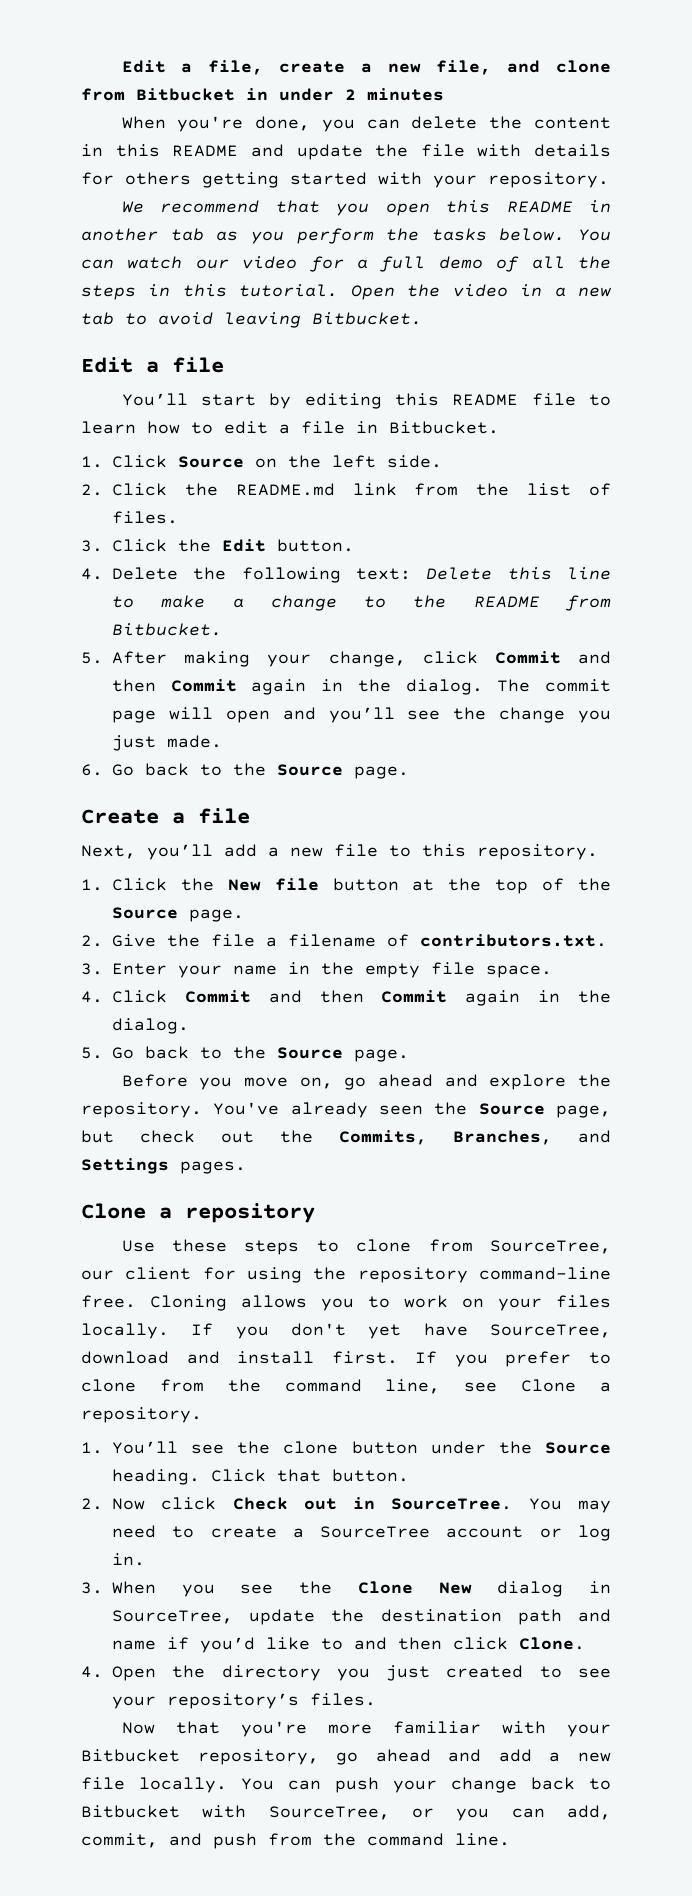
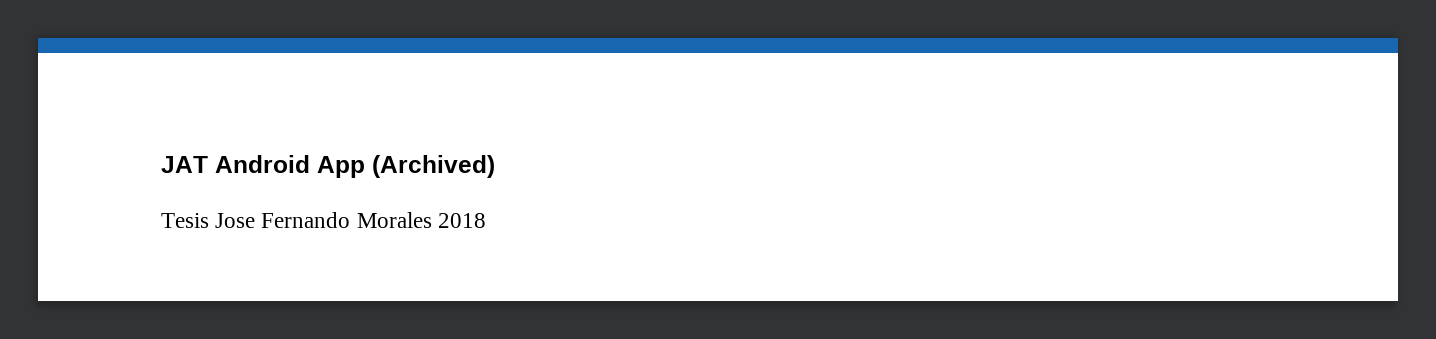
[121,60,612,75] [81,88,444,101] [121,116,611,132] [81,144,611,160] [81,172,609,188] [121,200,611,216] [81,228,611,244] [81,256,611,272] [81,284,613,300] [81,312,422,328] [81,357,224,373] [121,393,611,409] [81,421,499,434] [81,455,442,468] [81,483,611,496] [112,511,178,524] [81,539,354,552] [81,567,611,583] [112,595,611,611] [112,623,222,636] [81,651,611,667] [112,679,611,695] [112,707,611,723] [112,735,222,751] [81,763,409,779] [81,808,250,824] [81,844,598,860] [81,878,612,894] [112,907,244,922] [81,934,607,947] [81,962,552,978] [81,990,611,1006] [112,1018,189,1034] [81,1046,409,1062] [121,1074,612,1090] [81,1102,611,1118] [81,1130,611,1145] [81,1158,246,1174] [81,1203,315,1223] [121,1239,611,1255] [81,1267,611,1283] [81,1295,611,1311] [81,1323,611,1339] [81,1351,611,1367] [81,1379,611,1394] [81,1407,202,1423] [81,1441,612,1454] [112,1469,409,1485] [81,1497,611,1513] [112,1525,611,1541] [112,1553,145,1566] [81,1581,611,1597] [112,1609,611,1625] [112,1637,585,1653] [81,1665,611,1681] [112,1693,376,1709] [121,1721,611,1737] [81,1749,611,1765] [81,1777,611,1793] [81,1805,611,1821] [81,1833,510,1849] Edit a file, create a new file, and clone from Bitbucket in under 2 minutes // When you're done, you can delete the content in this README and update the file with details for others getting started with your repository. // We recommend that you open this README in another tab as you perform the tasks below. You can watch our video for a full demo of all the steps in this tutorial. Open the video in a new tab to avoid leaving Bitbucket. // Edit a file // You’ll start by editing this README file to learn how to edit a file in Bitbucket. // 1. Click Source on the left side. // 2. Click the README.md link from the list of files. // 3. Click the Edit button. // 4. Delete the following text: Delete this line to make a change to the README from Bitbucket. // 5. After making your change, click Commit and then Commit again in the dialog. The commit page will open and you’ll see the change you just made. // 6. Go back to the Source page. // Create a file // Next, you’ll add a new file to this repository. // 1. Click the New file button at the top of the Source page. // 2. Give the file a filename of contributors.txt. // 3. Enter your name in the empty file space. // 4. Click Commit and then Commit again in the dialog. // 5. Go back to the Source page. // Before you move on, go ahead and explore the repository. You've already seen the Source page, but check out the Commits, Branches, and Settings pages. // Clone a repository // Use these steps to clone from SourceTree, our client for using the repository command-line free. Cloning allows you to work on your files locally. If you don't yet have SourceTree, download and install first. If you prefer to clone from the command line, see Clone a repository. // 1. You’ll see the clone button under the Source heading. Click that button. // 2. Now click Check out in SourceTree. You may need to create a SourceTree account or log in. // 3. When you see the Clone New dialog in SourceTree, update the destination path and name if you’d like to and then click Clone. // 4. Open the directory you just created to see your repository’s files. // Now that you're more familiar with your Bitbucket repository, go ahead and add a new file locally. You can push your change back to Bitbucket with SourceTree, or you can add, commit, and push from the command line. -> [161,155,495,178] [161,212,486,228] JAT Android App (Archived) // Tesis Jose Fernando Morales 2018

